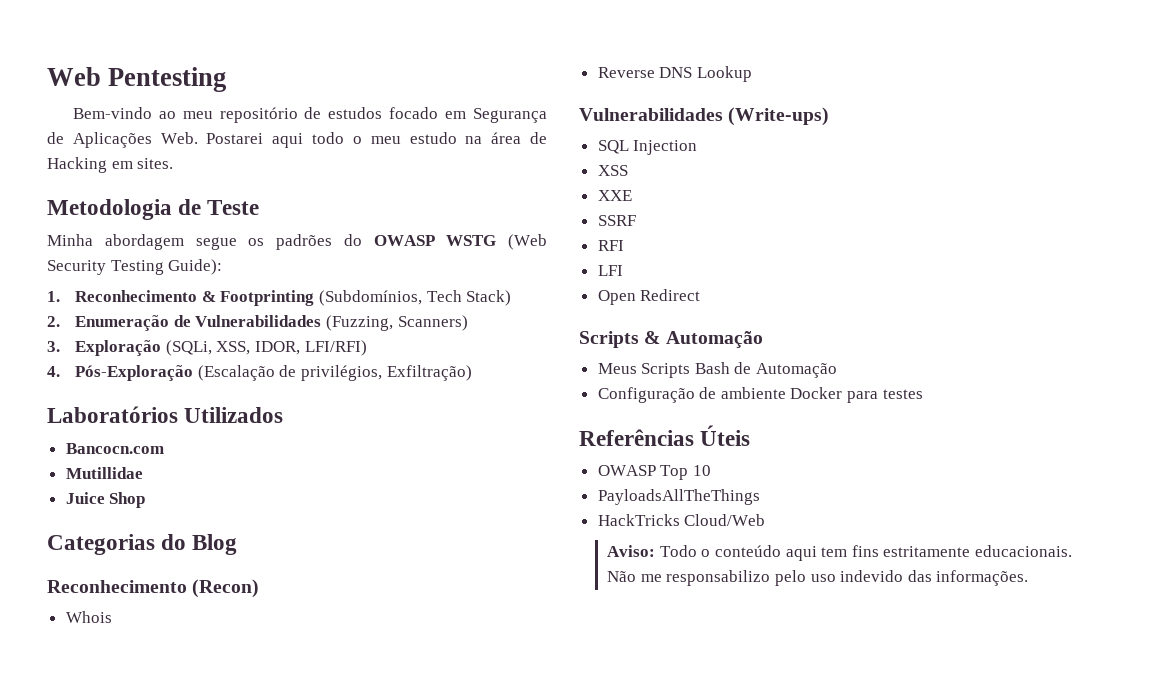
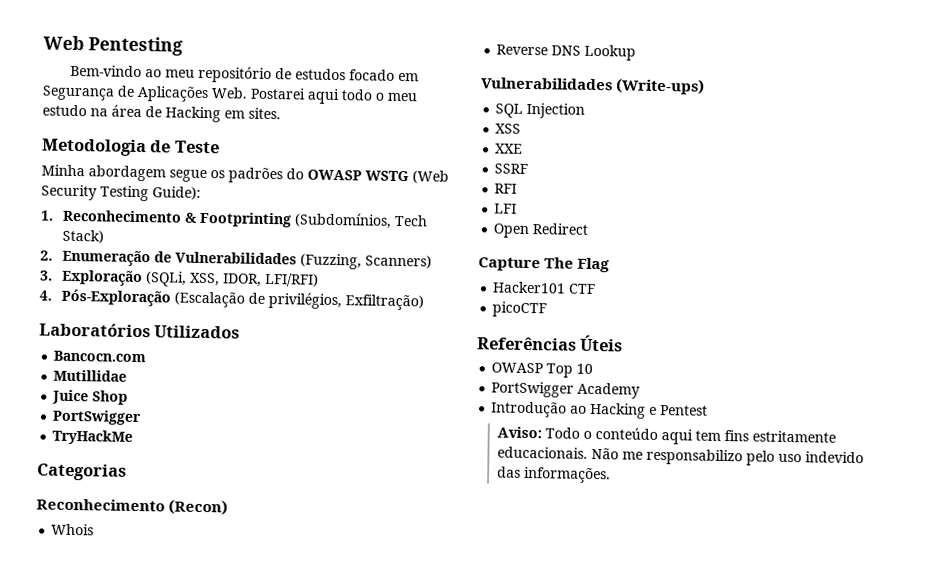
(146, 500) none -> [52,409,143,426] [52,429,134,445] // PortSwigger // TryHackMe
[161,534,238,555] do Blog -> (127, 472) none
[579,331,763,348] [597,362,838,378] [597,387,923,403] Scripts & Automação // Meus Scripts Bash de Automação // Configuração de ambiente Docker para testes -> [478,257,611,273] [492,281,597,295] [492,301,548,318] Capture The Flag // Hacker101 CTF // picoCTF
[597,489,760,505] [597,514,766,526] PayloadsAllTheThings // HackTricks Cloud/Web -> [491,381,641,399] [491,401,709,419] PortSwigger Academy // Introdução ao Hacking e Pentest

